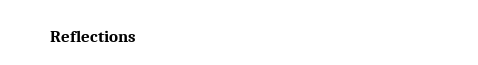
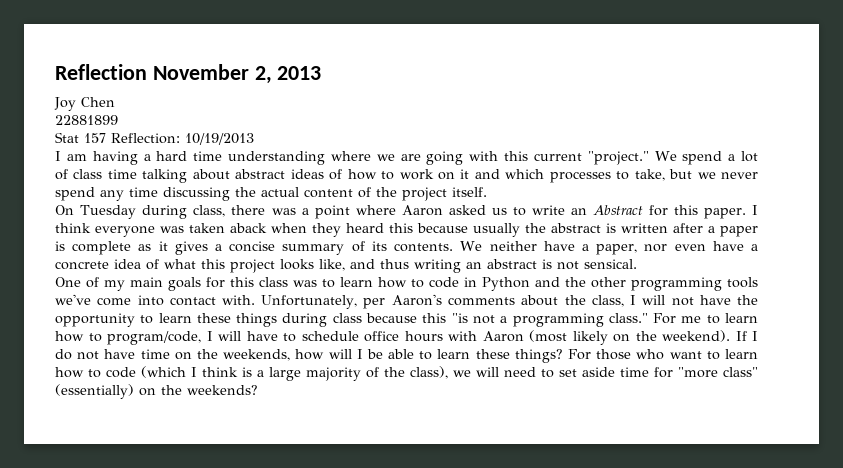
[50,30,136,42] Reflections -> [55,64,322,84] [54,97,115,111] [55,115,118,125] [55,132,254,145] [55,151,759,165] [55,169,759,183] [55,187,487,201] [55,205,759,219] [55,223,758,237] [55,241,758,255] [55,259,637,273] [55,277,758,291] [55,294,758,309] [55,313,758,327] [55,330,758,345] [55,349,758,363] [55,366,758,381] [55,384,258,399] Reflection November 2, 2013 // Joy Chen // 22881899 // Stat 157 Reflection: 10/19/2013 // I am having a hard time understanding where we are going with this current "project." We spend a lot of class time talking about abstract ideas of how to work on it and which processes to take, but we never spend any time discussing the actual content of the project itself. // On Tuesday during class, there was a point where Aaron asked us to write an Abstract for this paper. I think everyone was taken aback when they heard this because usually the abstract is written after a paper is complete as it gives a concise summary of its contents. We neither have a paper, nor even have a concrete idea of what this project looks like, and thus writing an abstract is not sensical. // One of my main goals for this class was to learn how to code in Python and the other programming tools we've come into contact with. Unfortunately, per Aaron's comments about the class, I will not have the opportunity to learn these things during class because this "is not a programming class." For me to learn how to program/code, I will have to schedule office hours with Aaron (most likely on the weekend). If I do not have time on the weekends, how will I be able to learn these things? For those who want to learn how to code (which I think is a large majority of the class), we will need to set aside time for "more class" (essentially) on the weekends?

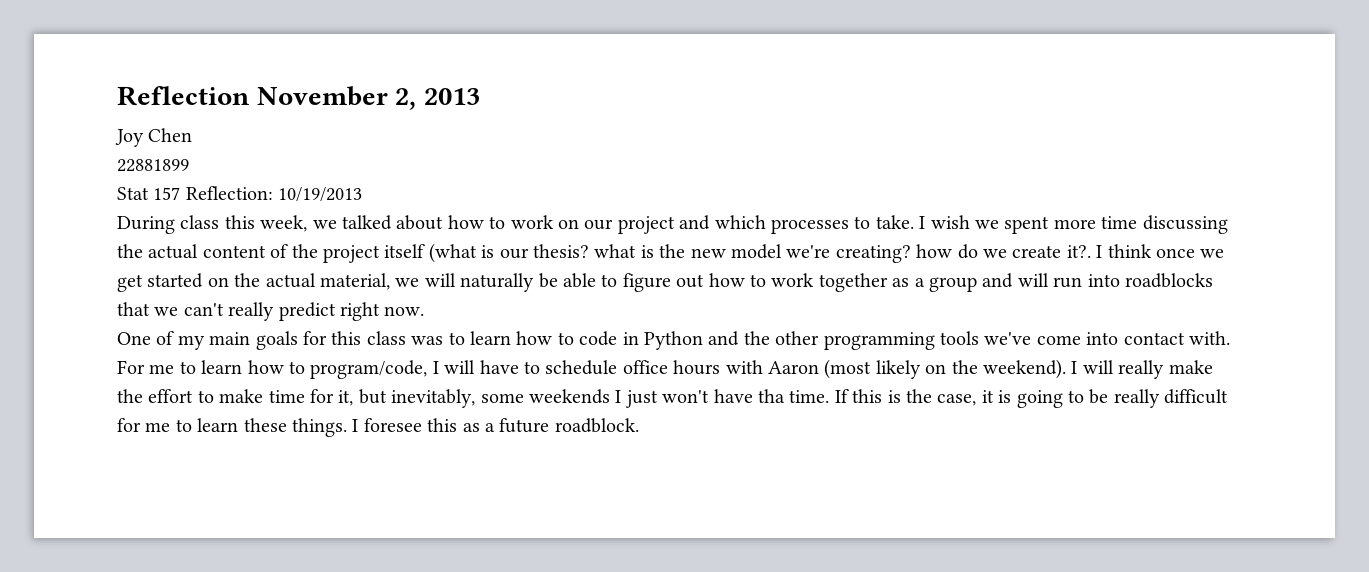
[55,151,759,165] [55,169,343,183] I am having a hard time understanding where we are going with this current "project." We spend a lot of class time talking about abstract ideas of -> [117,215,444,234] During class this week, we talked about
[460,169,470,179] it -> [584,216,675,234] our project
[634,169,759,181] [55,187,124,201] take, but we never spend any -> [875,215,1096,234] take. I wish we spent more
[452,187,487,197] [55,205,759,219] [55,223,758,237] [55,241,758,255] [55,259,637,273] itself. // On Tuesday during class, there was a point where Aaron asked us to write an Abstract for this paper. I think everyone was taken aback when they heard this because usually the abstract is written after a paper is complete as it gives a concise summary of its contents. We neither have a paper, nor even have a concrete idea of what this project looks like, and thus writing an abstract is not sensical. -> [384,243,1225,263] [117,273,1213,292] [117,302,425,321] itself (what is our thesis? what is the new model we're creating? how do we create it?. I think once we get started on the actual material, we will naturally be able to figure out how to work together as a group and will run into roadblocks that we can't really predict right now.
[261,294,758,309] [55,313,648,327] Unfortunately, per Aaron's comments about the class, I will not have the opportunity to learn these things during class because this "is not a programming class." -> (1230, 338) none
[735,331,758,341] [55,349,758,363] [55,366,758,381] [55,384,258,399] If I do not have time on the weekends, how will I be able to learn these things? For those who want to learn how to code (which I think is a large majority of the class), we will need to set aside time for "more class" (essentially) on the weekends? -> [1071,360,1213,379] [117,389,1229,408] [117,418,639,437] I will really make the effort to make time for it, but inevitably, some weekends I just won't have tha time. If this is the case, it is going to be really difficult for me to learn these things. I foresee this as a future roadblock.

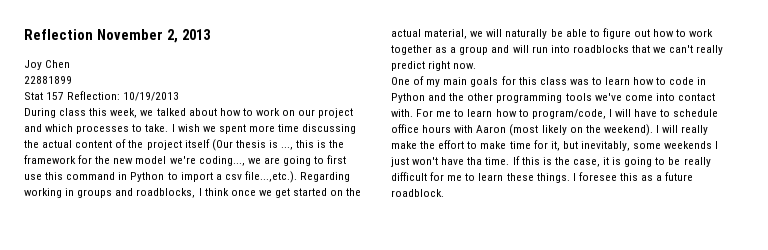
[428,243,1091,263] (what is our thesis? what is the new model we're creating? how do we create it?. -> [211,139,345,151] [24,155,347,166] [24,171,351,183] [24,188,196,198] (Our thesis is ..., this is the framework for the new model we're coding..., we are going to first use this command in Python to import a csv file...,etc.). Regarding working in groups and roadblocks,

